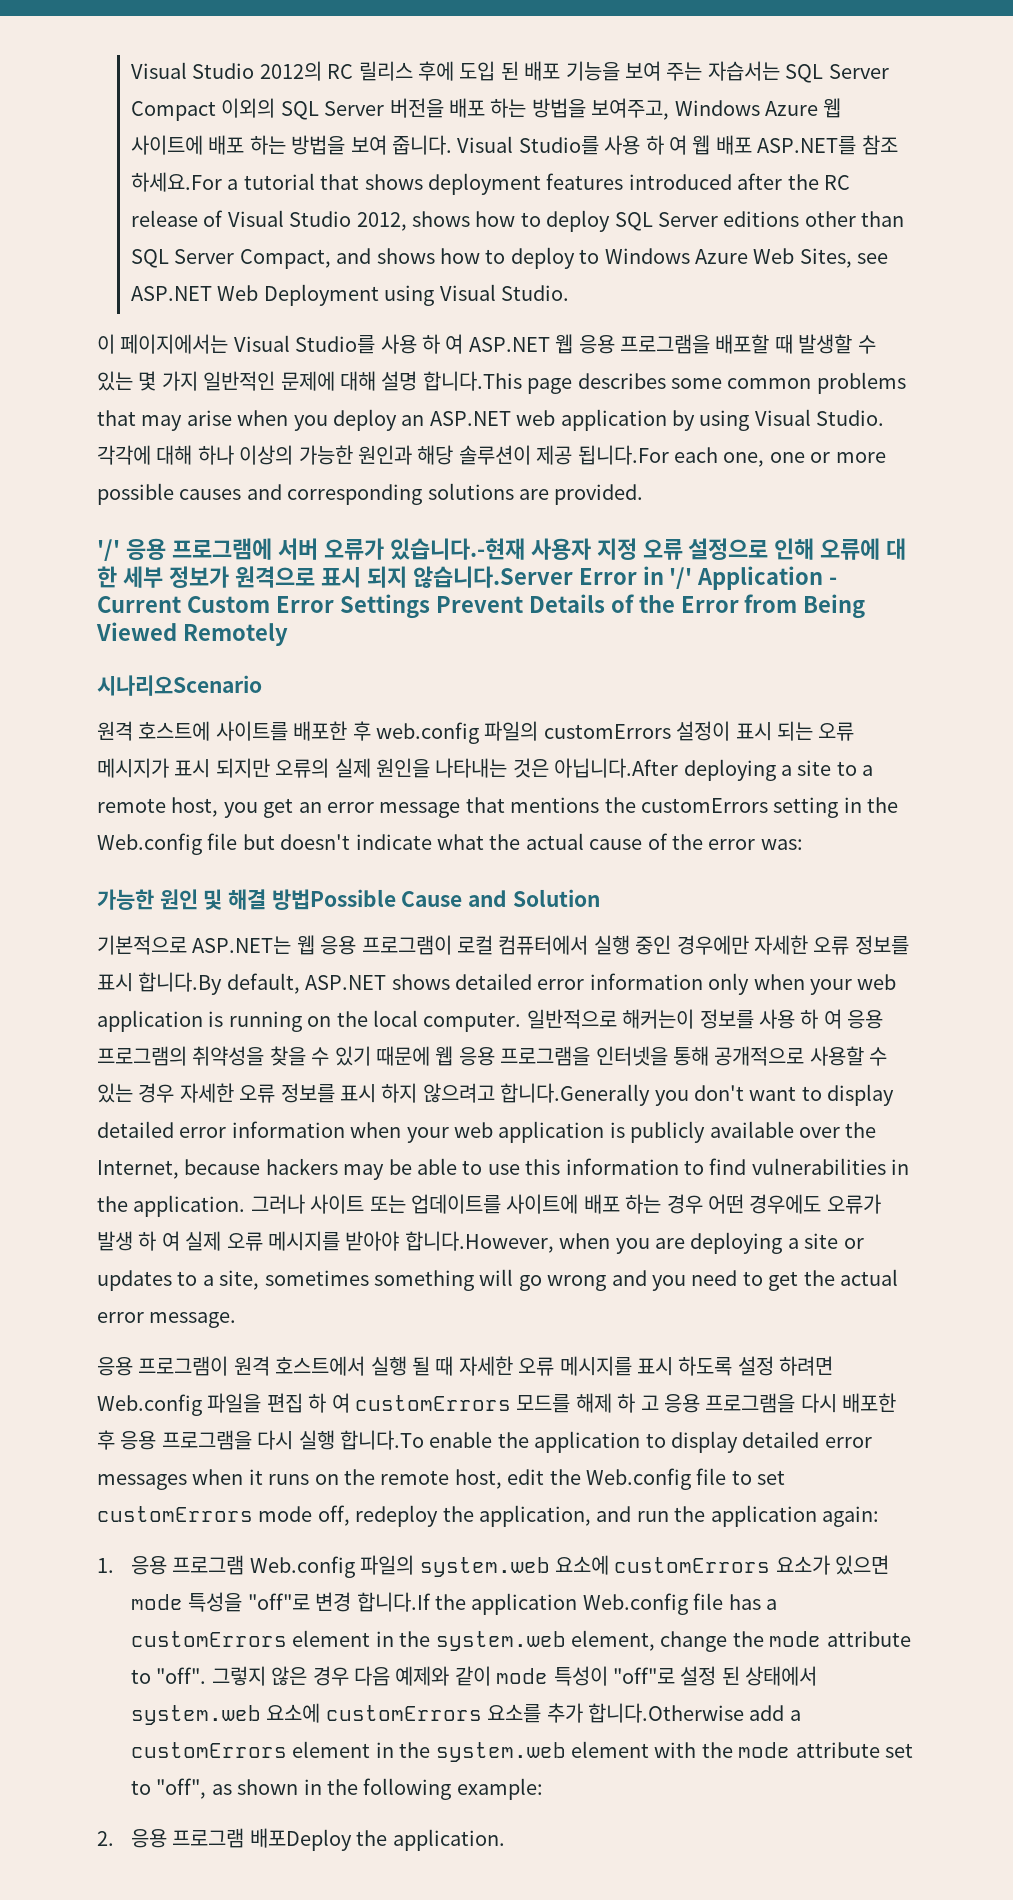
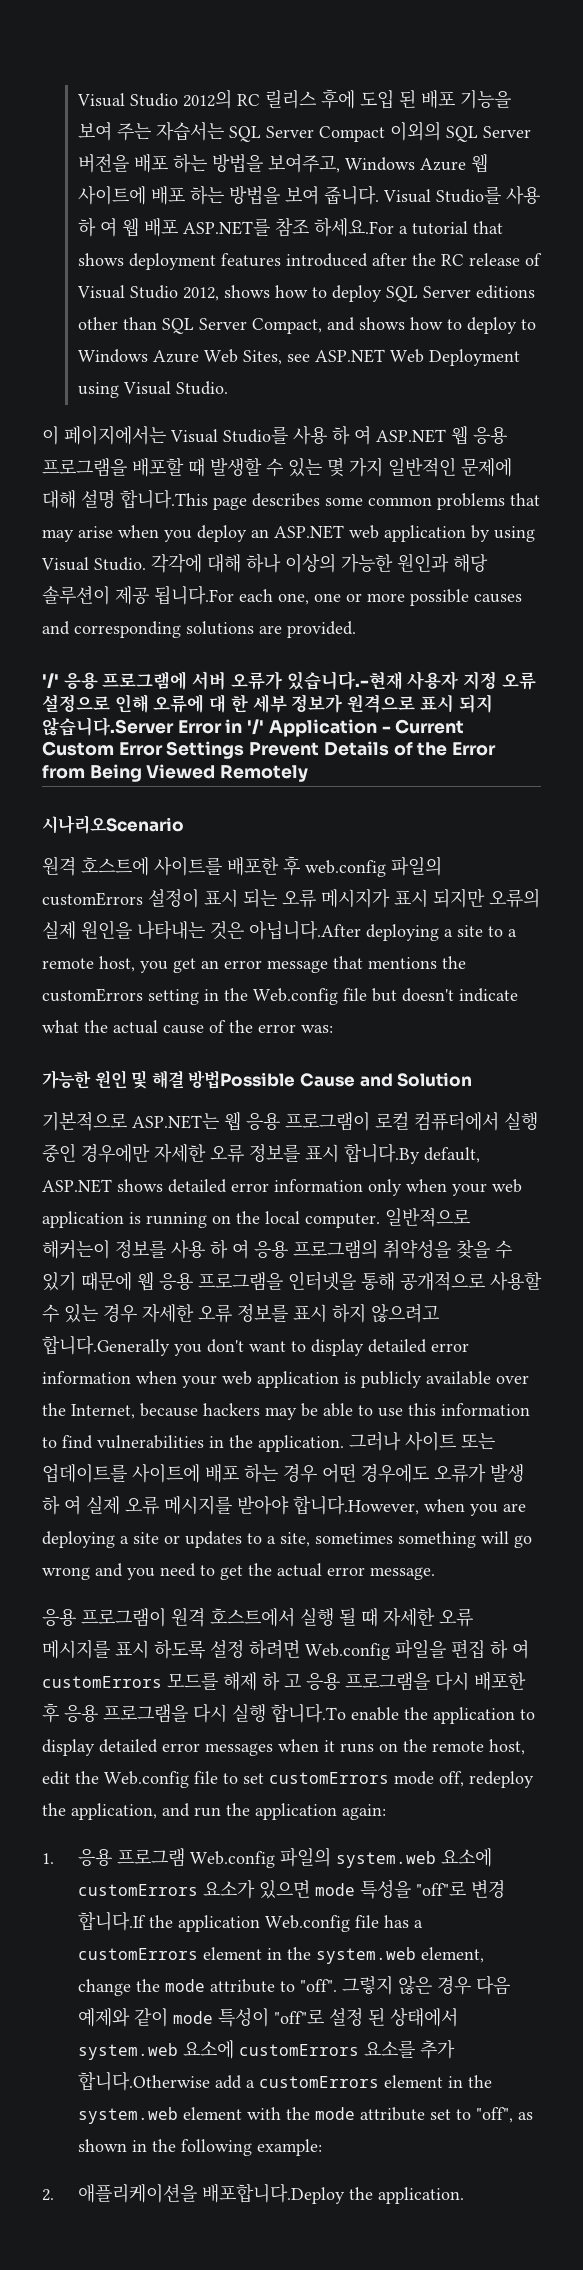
[130,1828,352,1851] 응용 프로그램 배포Deploy -> [77,2183,345,2204] 애플리케이션을 배포합니다.Deploy

